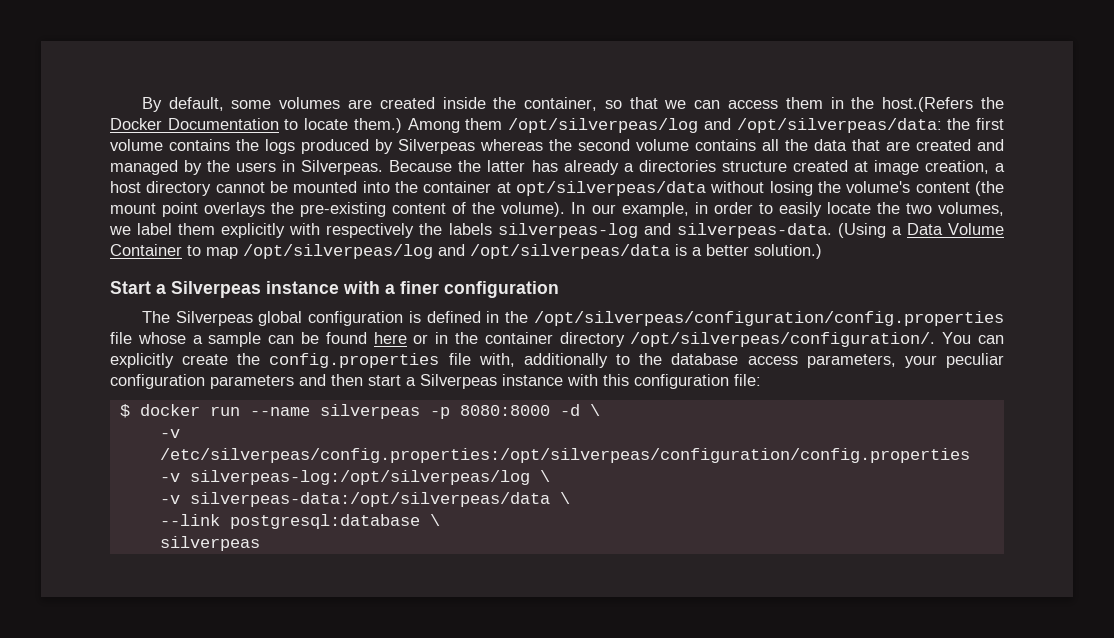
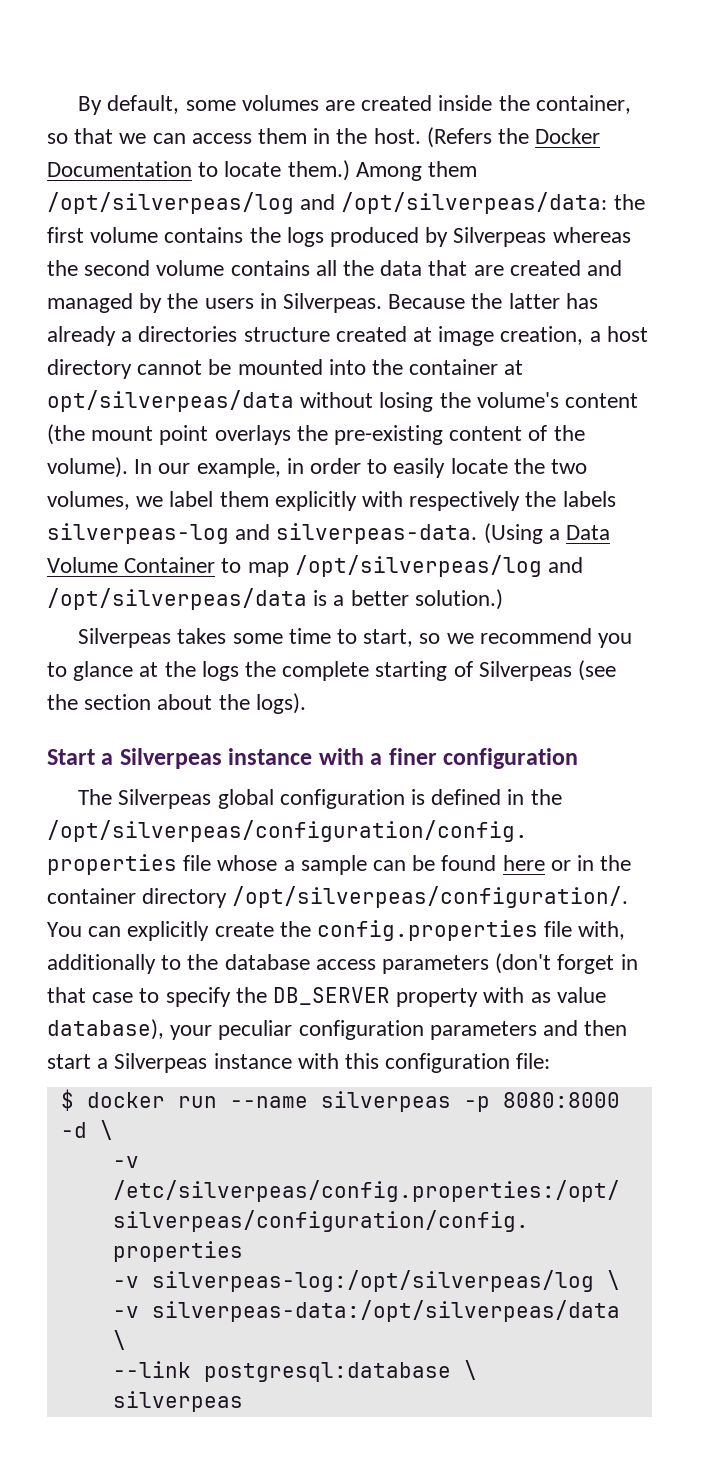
[882,97,974,112] host.(Refers -> [373,127,492,148] host. (Refers
(822, 251) none -> [78,628,633,648] [47,660,617,681] [47,693,306,714] // Silverpeas takes some time to start, so we recommend you to glance at the logs the complete starting of Silverpeas (see the section about the logs).
[806,354,896,368] parameters, -> [382,953,638,974] [47,987,606,1007] [47,1019,164,1040] parameters (don't forget in that case to specify the DB_SERVER property with as value database),

